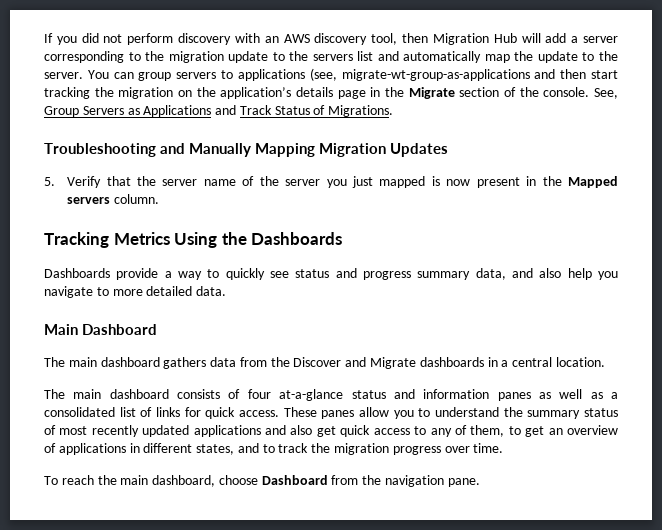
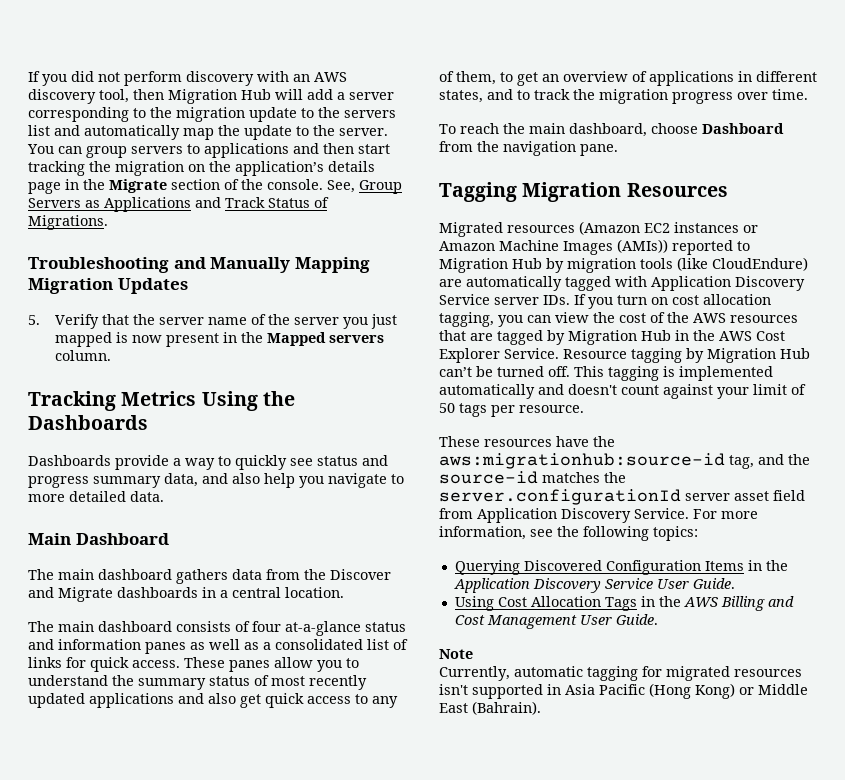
[309,68,530,81] (see, migrate-wt-group-as-applications -> (289, 150) none
(480, 482) none -> [439,182,728,202] [439,221,758,237] [439,239,750,255] [439,257,808,273] [439,276,805,291] [439,294,771,309] [439,312,798,327] [439,330,785,345] [439,348,810,363] [439,366,773,381] [439,384,806,399] [439,403,584,417] [439,436,615,447] [439,453,810,469] [439,471,626,484] [439,489,805,505] [439,508,758,523] [439,526,698,541] [454,560,788,575] [453,578,735,593] [454,596,794,611] [454,614,658,629] [439,649,473,659] [439,666,802,681] [439,683,808,699] [439,701,541,715] // Tagging Migration Resources // Migrated resources (Amazon EC2 instances or Amazon Machine Images (AMIs)) reported to Migration Hub by migration tools (like CloudEndure) are automatically tagged with Application Discovery Service server IDs. If you turn on cost allocation tagging, you can view the cost of the AWS resources that are tagged by Migration Hub in the AWS Cost Explorer Service. Resource tagging by Migration Hub can’t be turned off. This tagging is implemented automatically and doesn't count against your limit of 50 tags per resource. // These resources have the aws:migrationhub:source-id tag, and the source-id matches the server.configurationId server asset field from Application Discovery Service. For more information, see the following topics: // Querying Discovered Configuration Items in the Application Discovery Service User Guide. // Using Cost Allocation Tags in the AWS Billing and Cost Management User Guide. // Note // Currently, automatic tagging for migrated resources isn't supported in Asia Pacific (Hong Kong) or Middle East (Bahrain).

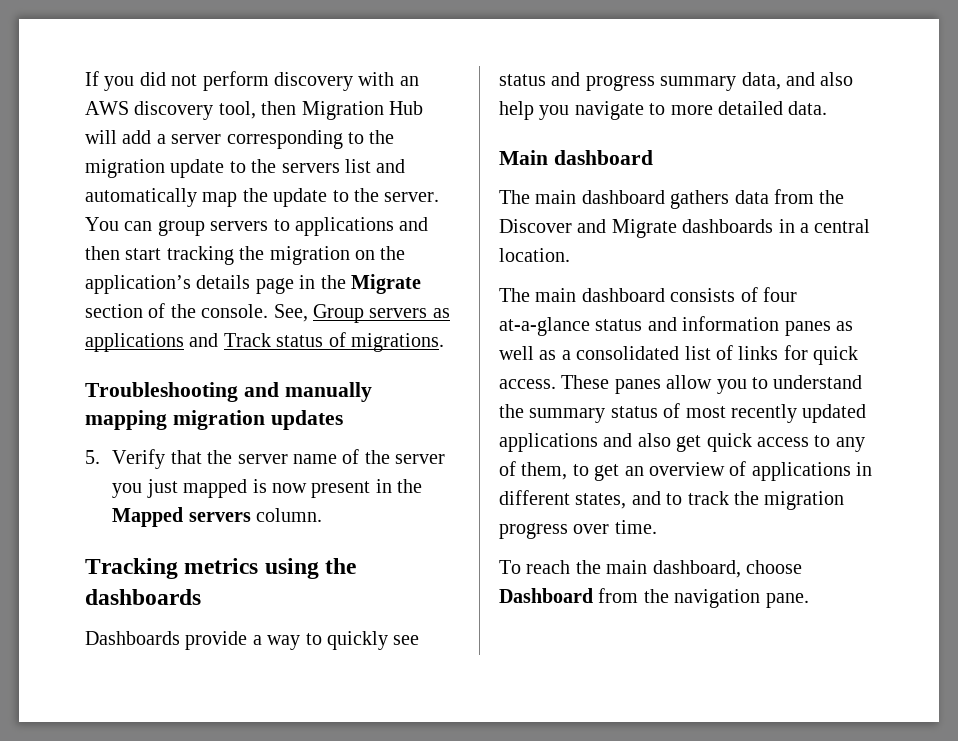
[28,197,329,212] [28,215,108,230] [28,257,370,273] [28,278,188,294] Servers as Applications and Track Status of Migrations. // Troubleshooting and Manually Mapping Migration Updates -> [369,308,450,318] [85,332,444,352] [85,382,372,402] [85,410,343,430] servers as applications and Track status of migrations. // Troubleshooting and manually mapping migration updates
[121,391,295,411] [28,415,148,430] Metrics Using the Dashboards -> [184,558,357,579] [85,589,201,605] metrics using the dashboards
[75,533,169,545] Dashboard -> [553,150,653,165] dashboard
[439,182,728,202] [439,221,758,237] [439,239,750,255] [439,257,808,273] [439,276,805,291] [439,294,771,309] [439,312,798,327] [439,330,785,345] [439,348,810,363] [439,366,773,381] [439,384,806,399] [439,403,584,417] [439,436,615,447] [439,453,810,469] [439,471,626,484] [439,489,805,505] [439,508,758,523] [439,526,698,541] [454,560,788,575] [453,578,735,593] [454,596,794,611] [454,614,658,629] [439,649,473,659] [439,666,802,681] [439,683,808,699] [439,701,541,715] // Tagging Migration Resources // Migrated resources (Amazon EC2 instances or Amazon Machine Images (AMIs)) reported to Migration Hub by migration tools (like CloudEndure) are automatically tagged with Application Discovery Service server IDs. If you turn on cost allocation tagging, you can view the cost of the AWS resources that are tagged by Migration Hub in the AWS Cost Explorer Service. Resource tagging by Migration Hub can’t be turned off. This tagging is implemented automatically and doesn't count against your limit of 50 tags per resource. // These resources have the aws:migrationhub:source-id tag, and the source-id matches the server.configurationId server asset field from Application Discovery Service. For more information, see the following topics: // Querying Discovered Configuration Items in the Application Discovery Service User Guide. // Using Cost Allocation Tags in the AWS Billing and Cost Management User Guide. // Note // Currently, automatic tagging for migrated resources isn't supported in Asia Pacific (Hong Kong) or Middle East (Bahrain). -> (809, 600) none

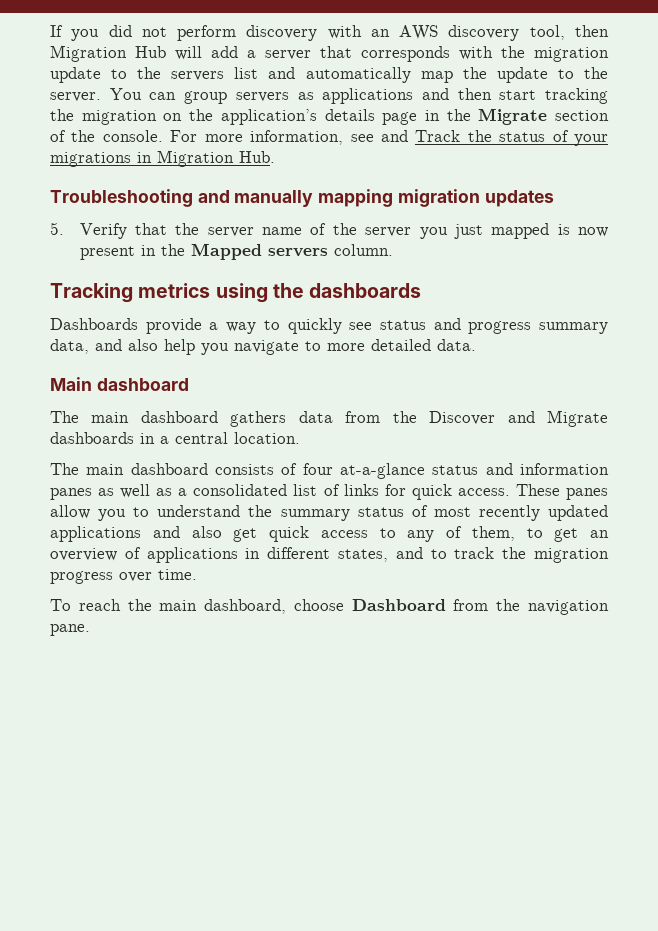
[226,130,364,149] corresponding to -> [320,46,493,62] that corresponds with
[273,219,290,231] to -> [297,92,314,100] as
[273,304,450,323] [85,333,184,352] See, Group servers as applications -> [170,130,374,145] For more information, see
[276,332,444,352] status of migrations. -> [467,130,609,146] [50,150,275,167] the status of your migrations in Migration Hub.

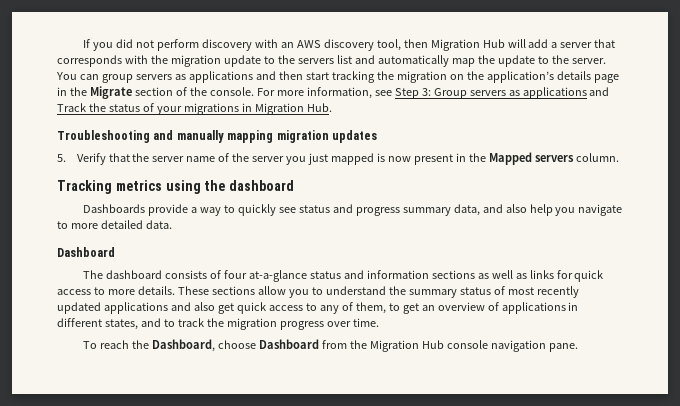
(374, 138) none -> [394,87,587,99] Step 3: Group servers as applications
[309,283,422,298] dashboards -> [229,180,295,191] dashboard
[50,377,189,391] [50,410,609,427] [50,432,300,444] [50,463,125,475] Main dashboard // The main dashboard gathers data from the Discover and Migrate dashboards in a central location. // The main -> [57,247,115,257] [82,270,103,279] Dashboard // The
[50,488,92,500] panes -> [431,270,475,279] sections
[178,484,609,500] a consolidated list of links for quick access. These panes -> [529,270,604,282] [57,286,255,295] links for quick access to more details. These sections
[159,599,287,614] main dashboard, -> [151,339,215,352] Dashboard,
(521, 605) none -> [369,340,488,352] Migration Hub console

